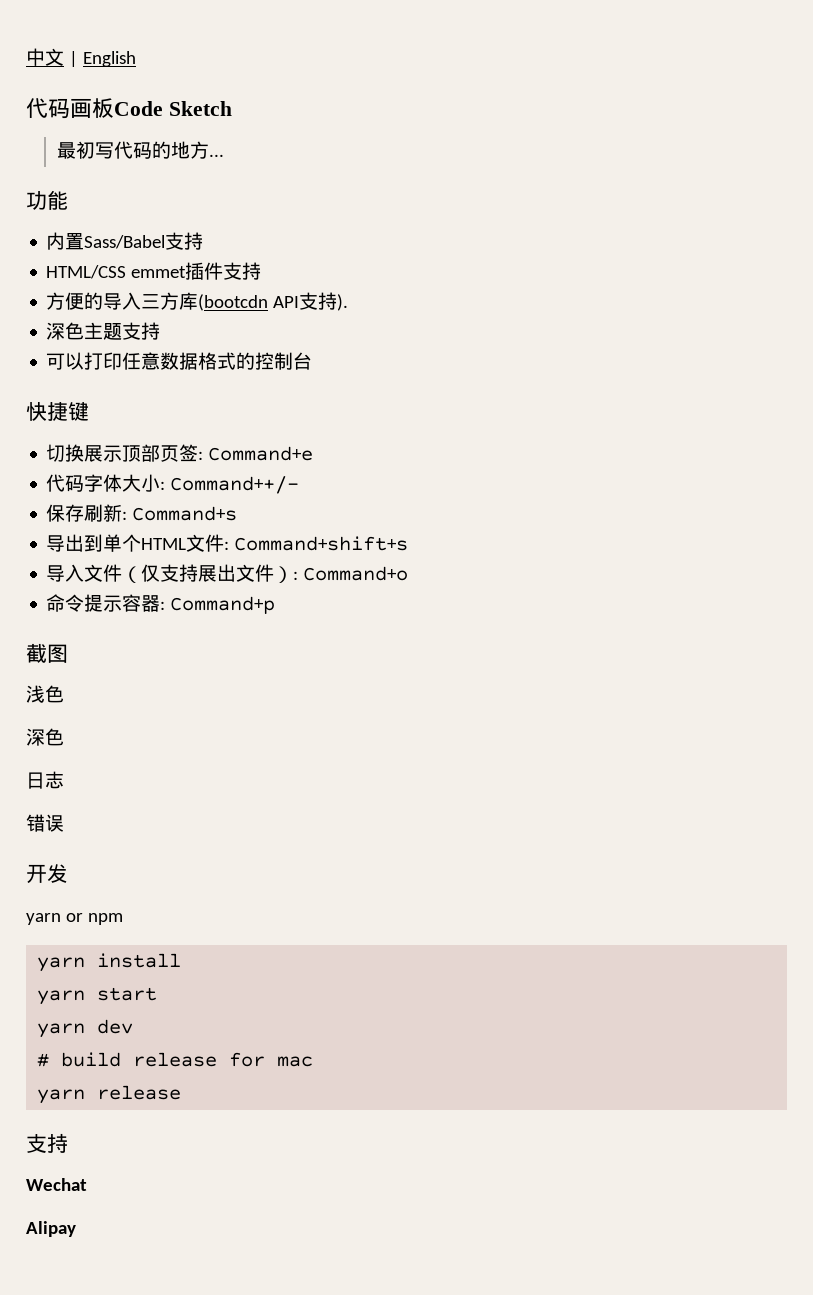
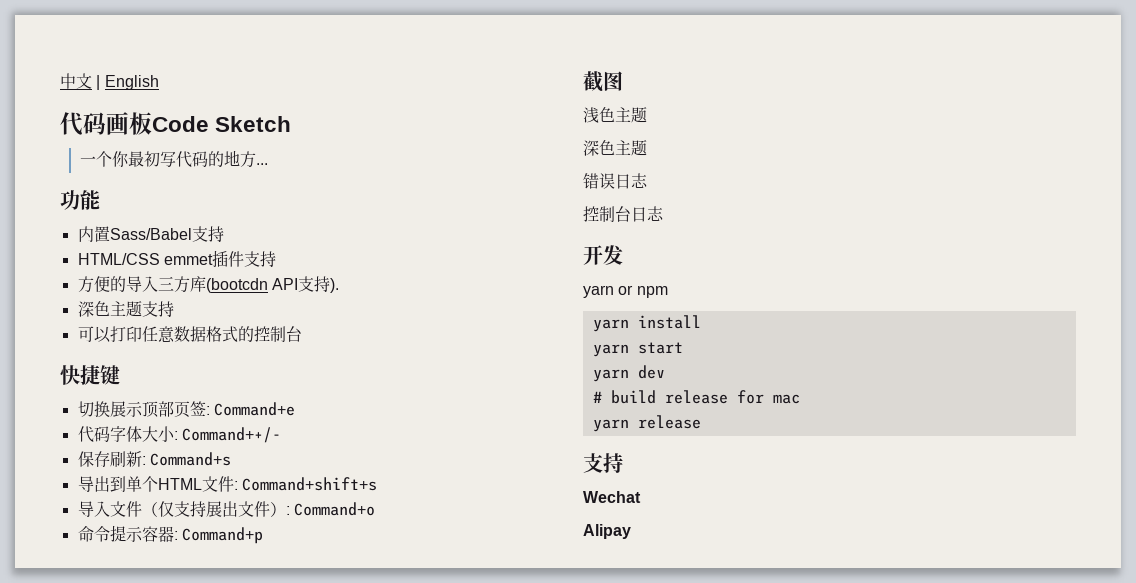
(232, 108) none -> [80,151,130,167] 一个你
[26,728,64,746] [26,771,64,789] [26,814,64,832] // 深色 // 日志 // 错误 -> [615,107,647,123] [583,140,647,156] [583,173,648,189] [583,206,664,222] 主题 // 深色主题 // 错误日志 // 控制台日志

